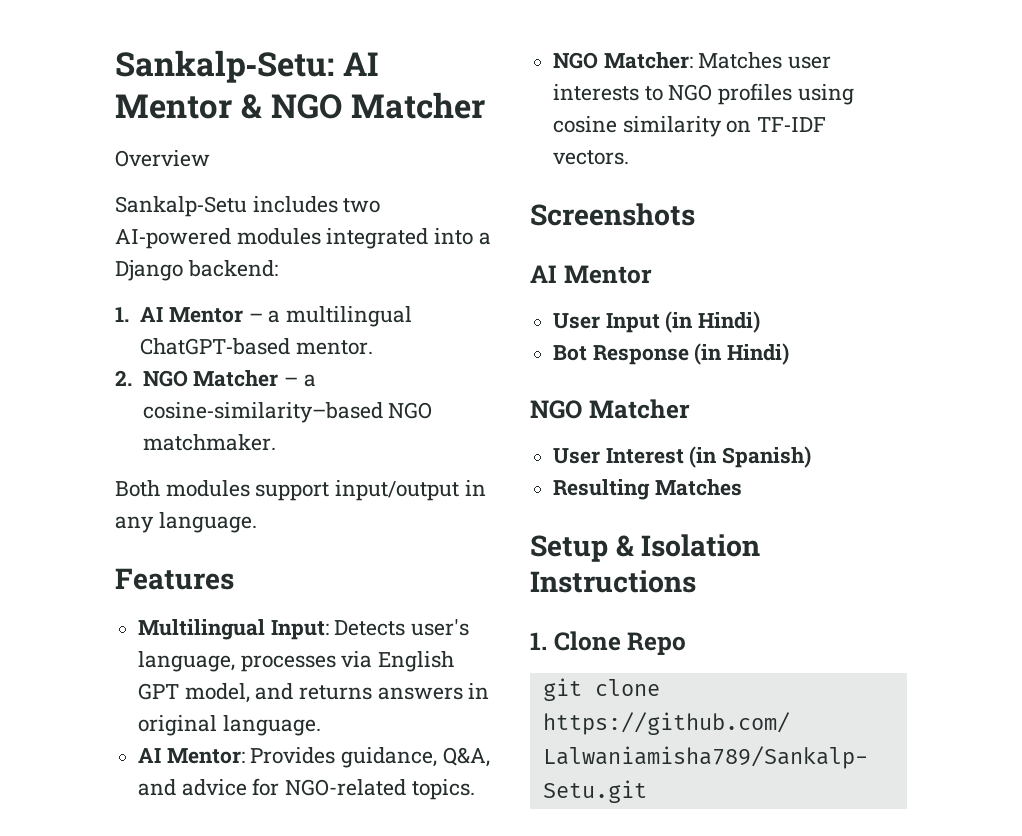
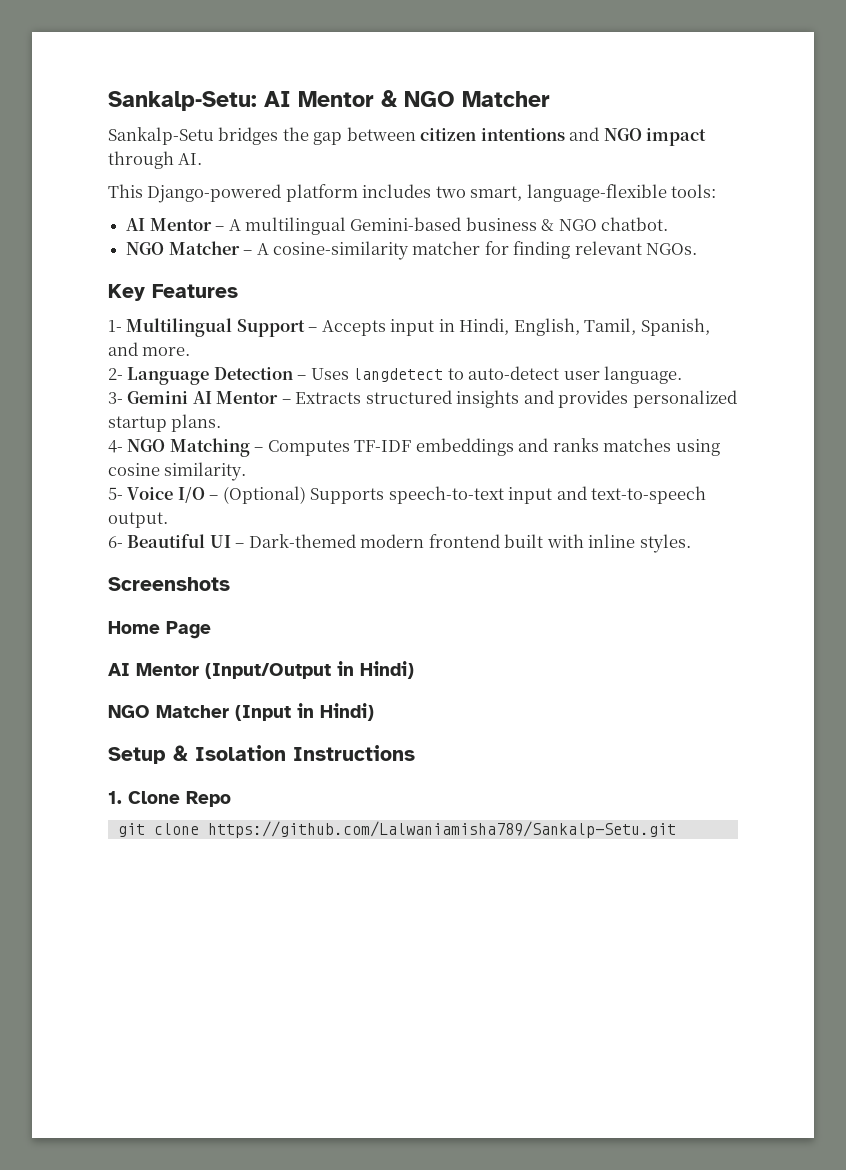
[115,150,210,167] [115,196,381,217] [115,228,491,249] [115,260,278,281] [115,306,412,327] [140,338,373,355] [115,370,316,387] [142,402,433,423] [142,434,276,451] [115,480,486,501] [115,512,257,533] [115,568,234,590] [138,619,470,640] [138,651,455,672] [138,683,490,703] [138,715,321,736] [138,747,490,768] [138,778,475,800] [553,52,832,69] [553,83,854,105] [553,116,827,137] [553,150,630,165] Overview // Sankalp‑Setu includes two AI‑powered modules integrated into a Django backend: // 1. AI Mentor – a multilingual ChatGPT‑based mentor. // 2. NGO Matcher – a cosine‑similarity–based NGO matchmaker. // Both modules support input/output in any language. // Features // Multilingual Input: Detects user's language, processes via English GPT model, and returns answers in original language. // AI Mentor: Provides guidance, Q&A, and advice for NGO-related topics. // NGO Matcher: Matches user interests to NGO profiles using cosine similarity on TF‑IDF vectors. -> [108,127,707,146] [108,151,203,169] [108,184,717,203] [126,217,669,235] [126,241,698,260] [108,284,238,301] [108,318,710,337] [108,342,191,356] [108,366,683,385] [108,390,737,408] [108,414,222,432] [108,438,720,457] [108,462,247,481] [108,486,707,504] [108,512,168,528] [108,534,691,553] Sankalp‑Setu bridges the gap between citizen intentions and NGO impact through AI. // This Django-powered platform includes two smart, language-flexible tools: // AI Mentor – A multilingual Gemini-based business & NGO chatbot. // NGO Matcher – A cosine-similarity matcher for finding relevant NGOs. // Key Features // 1- Multilingual Support – Accepts input in Hindi, English, Tamil, Spanish, and more. // 2- Language Detection – Uses langdetect to auto-detect user language. // 3- Gemini AI Mentor – Extracts structured insights and provides personalized startup plans. // 4- NGO Matching – Computes TF-IDF embeddings and ranks matches using cosine similarity. // 5- Voice I/O – (Optional) Supports speech-to-text input and text-to-speech output. // 6- Beautiful UI – Dark-themed modern frontend built with inline styles.
[530,265,652,284] [553,311,761,333] [553,343,790,365] [530,399,690,419] [553,446,812,468] [553,479,742,500] // AI Mentor // User Input (in Hindi) // Bot Response (in Hindi) // NGO Matcher // User Interest (in Spanish) // Resulting Matches -> [108,621,211,639] [108,661,414,679] [108,703,374,721] // Home Page // AI Mentor (Input/Output in Hindi) // NGO Matcher (Input in Hindi)

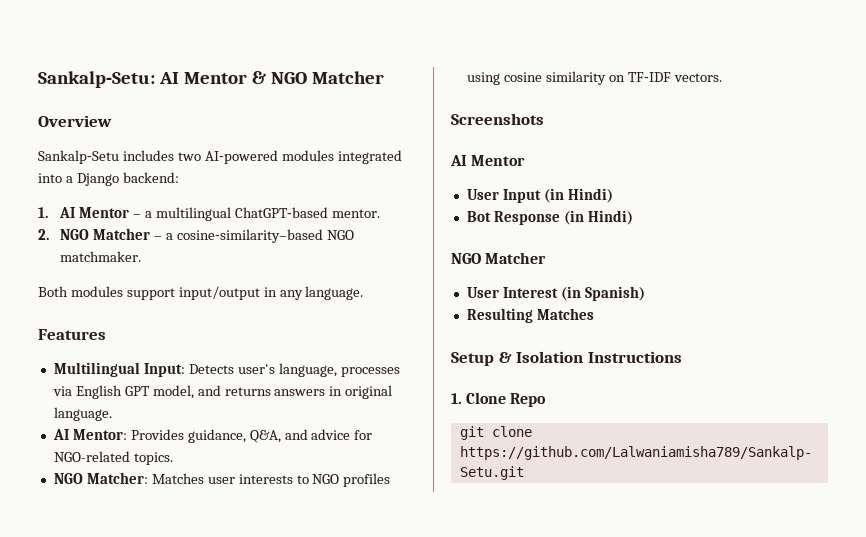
(550, 99) none -> [38,115,112,127] // Overview
[218,127,707,146] [108,151,203,169] [108,184,717,203] [126,217,669,235] [126,241,698,260] [108,284,238,301] [108,318,710,337] [108,342,191,356] [108,366,683,385] [108,390,737,408] [108,414,222,432] [108,438,720,457] [108,462,247,481] [108,486,707,504] [108,512,168,528] [108,534,691,553] [108,577,230,591] [108,621,211,639] [108,661,414,679] [108,703,374,721] bridges the gap between citizen intentions and NGO impact through AI. // This Django-powered platform includes two smart, language-flexible tools: // AI Mentor – A multilingual Gemini-based business & NGO chatbot. // NGO Matcher – A cosine-similarity matcher for finding relevant NGOs. // Key Features // 1- Multilingual Support – Accepts input in Hindi, English, Tamil, Spanish, and more. // 2- Language Detection – Uses langdetect to auto-detect user language. // 3- Gemini AI Mentor – Extracts structured insights and provides personalized startup plans. // 4- NGO Matching – Computes TF-IDF embeddings and ranks matches using cosine similarity. // 5- Voice I/O – (Optional) Supports speech-to-text input and text-to-speech output. // 6- Beautiful UI – Dark-themed modern frontend built with inline styles. // Screenshots // Home Page // AI Mentor (Input/Output in Hindi) // NGO Matcher (Input in Hindi) -> [122,150,402,164] [38,172,179,186] [38,207,380,221] [38,228,354,243] [60,251,142,262] [38,286,364,300] [38,329,106,340] [53,362,400,377] [52,385,393,399] [53,407,112,421] [52,429,373,443] [53,451,173,465] [53,472,391,487] [466,71,722,85] [451,113,544,125] [450,155,526,166] [466,188,613,203] [466,210,633,225] [451,252,547,264] [466,286,645,301] [466,308,594,323] includes two AI‑powered modules integrated into a Django backend: // 1. AI Mentor – a multilingual ChatGPT‑based mentor. // 2. NGO Matcher – a cosine‑similarity–based NGO matchmaker. // Both modules support input/output in any language. // Features // Multilingual Input: Detects user's language, processes via English GPT model, and returns answers in original language. // AI Mentor: Provides guidance, Q&A, and advice for NGO-related topics. // NGO Matcher: Matches user interests to NGO profiles using cosine similarity on TF‑IDF vectors. // Screenshots // AI Mentor // User Input (in Hindi) // Bot Response (in Hindi) // NGO Matcher // User Interest (in Spanish) // Resulting Matches

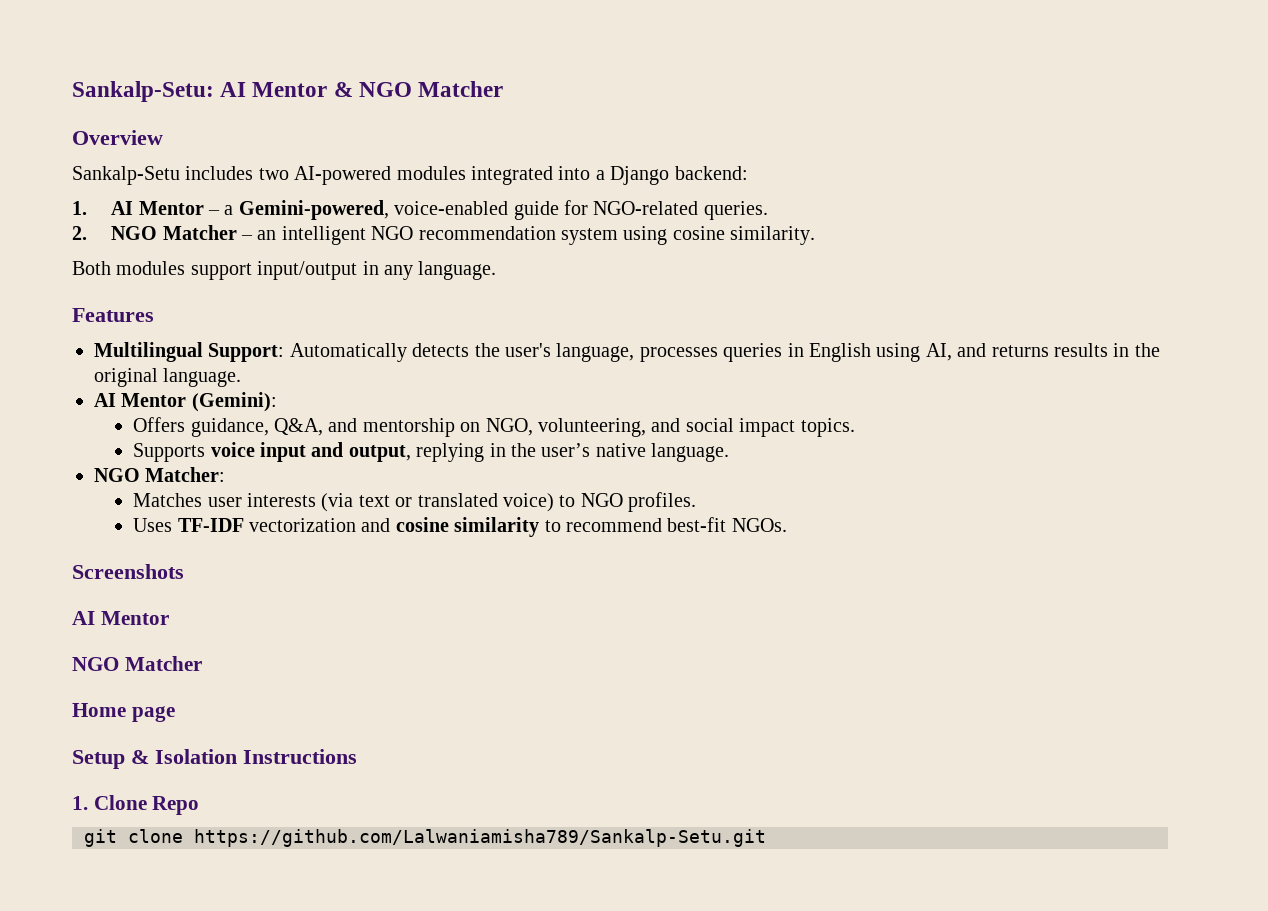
[155,207,380,221] [38,228,354,243] [60,251,142,262] multilingual ChatGPT‑based mentor. // 2. NGO Matcher – a cosine‑similarity–based NGO matchmaker. -> [238,200,768,220] [72,225,816,245] Gemini-powered, voice-enabled guide for NGO-related queries. // 2. NGO Matcher – an intelligent NGO recommendation system using cosine similarity.
[143,363,400,377] [52,385,393,399] [53,407,112,421] [52,429,373,443] [53,451,173,465] Input: Detects user's language, processes via English GPT model, and returns answers in original language. // AI Mentor: Provides guidance, Q&A, and advice for NGO-related topics. -> [208,343,1160,362] [94,368,242,387] [94,392,277,412] [133,417,855,437] [133,442,730,462] Support: Automatically detects the user's language, processes queries in English using AI, and returns results in the original language. // AI Mentor (Gemini): // Offers guidance, Q&A, and mentorship on NGO, volunteering, and social impact topics. // Supports voice input and output, replying in the user’s native language.
(148, 478) none -> (226, 474) //
[296,473,391,487] [466,71,722,85] [451,113,544,125] [450,155,526,166] [466,188,613,203] [466,210,633,225] [451,252,547,264] [466,286,645,301] [466,308,594,323] to NGO profiles using cosine similarity on TF‑IDF vectors. // Screenshots // AI Mentor // User Input (in Hindi) // Bot Response (in Hindi) // NGO Matcher // User Interest (in Spanish) // Resulting Matches -> [321,492,697,512] [133,517,787,537] [72,564,184,579] [72,611,169,625] [72,656,202,671] [72,703,175,722] (via text or translated voice) to NGO profiles. // Uses TF‑IDF vectorization and cosine similarity to recommend best-fit NGOs. // Screenshots // AI Mentor // NGO Matcher // Home page

